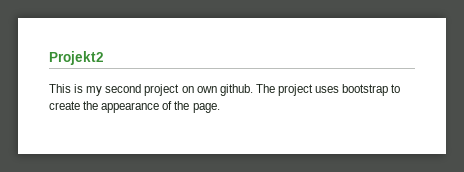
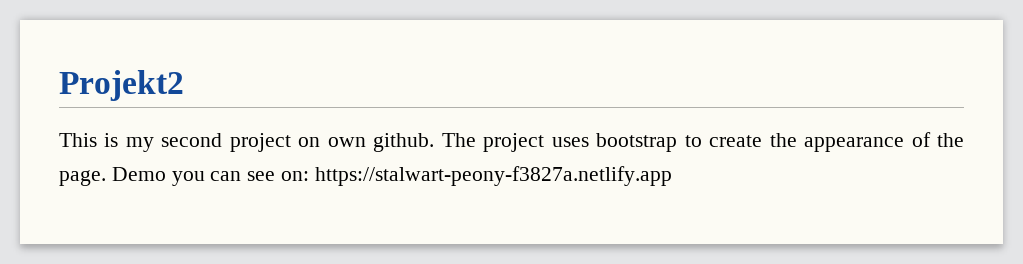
(220, 108) none -> [111,166,672,186] Demo you can see on: https://stalwart-peony-f3827a.netlify.app

